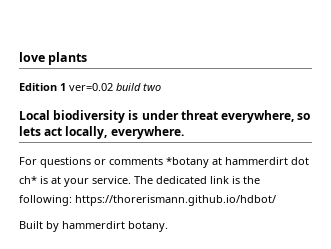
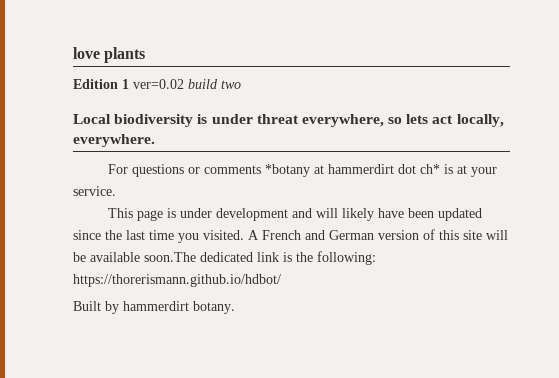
[134,176,153,184] The -> [107,208,482,221] [73,229,508,243] [73,252,196,262] // This page is under development and will likely have been updated since the last time you visited. A French and German version of this site will be available soon.The

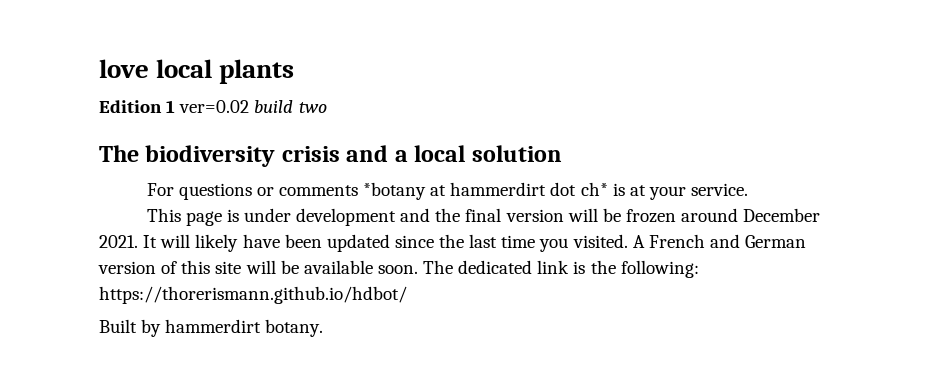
(100, 53) none -> [156,59,213,78] local
[73,114,504,127] [73,134,155,147] Local biodiversity is under threat everywhere, so lets act locally, everywhere. -> [99,145,562,167] The biodiversity crisis and a local solution
(312, 213) none -> [435,208,821,223] [99,235,158,248] the final version will be frozen around December 2021. It
[144,252,196,262] soon.The -> [377,260,454,274] soon. The

